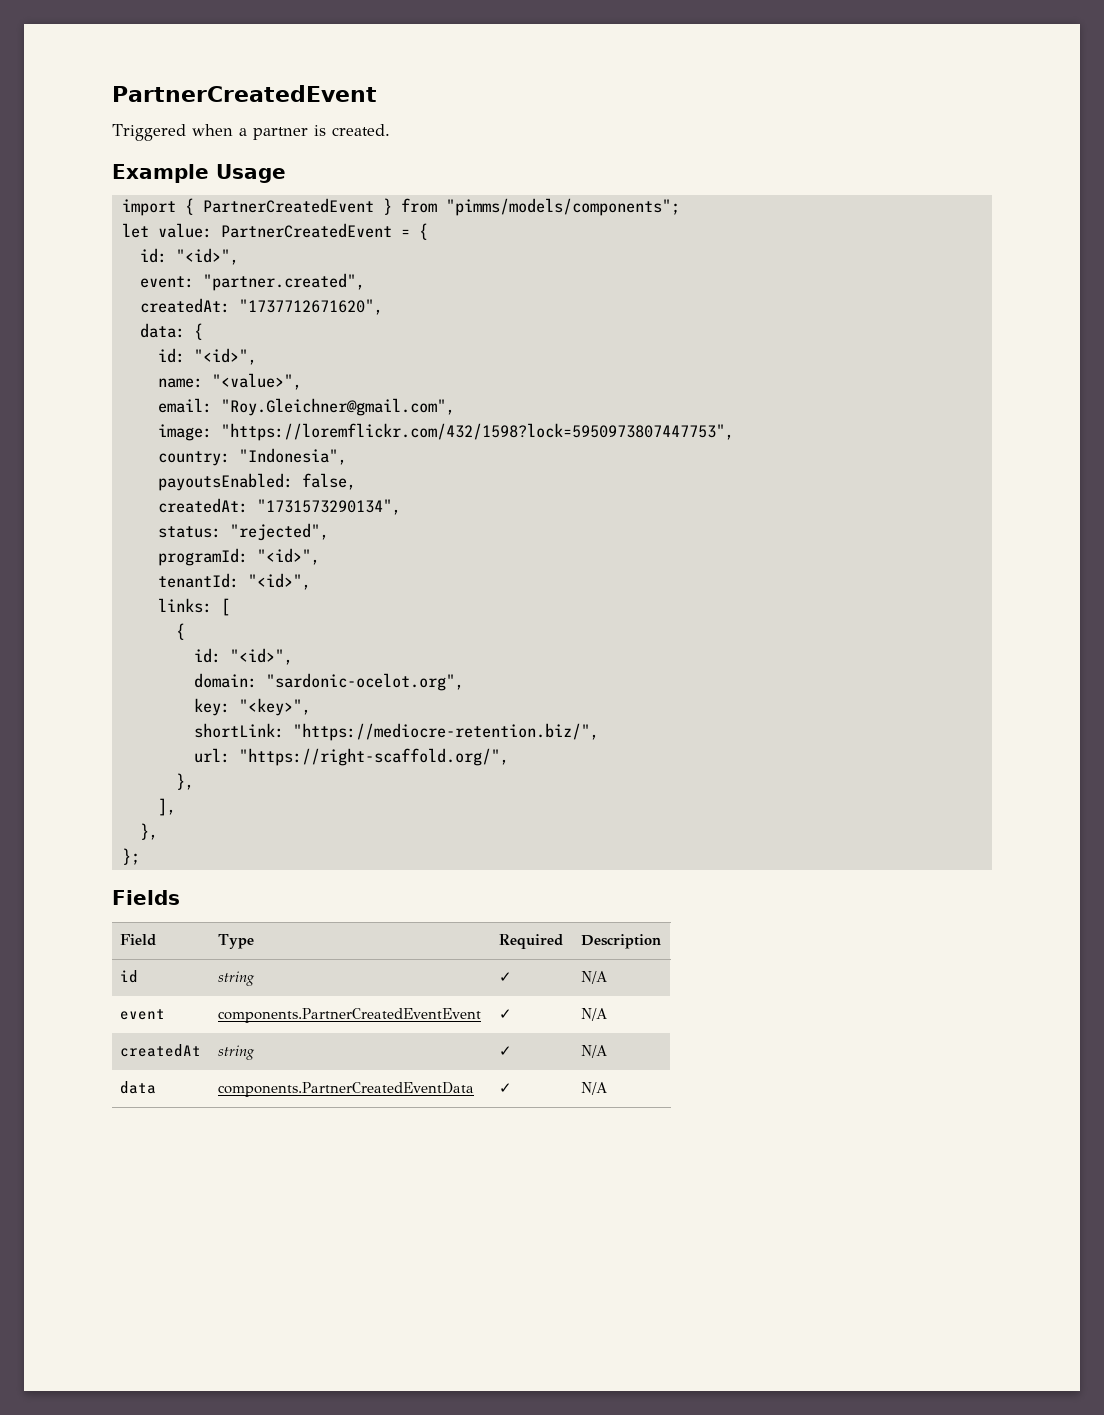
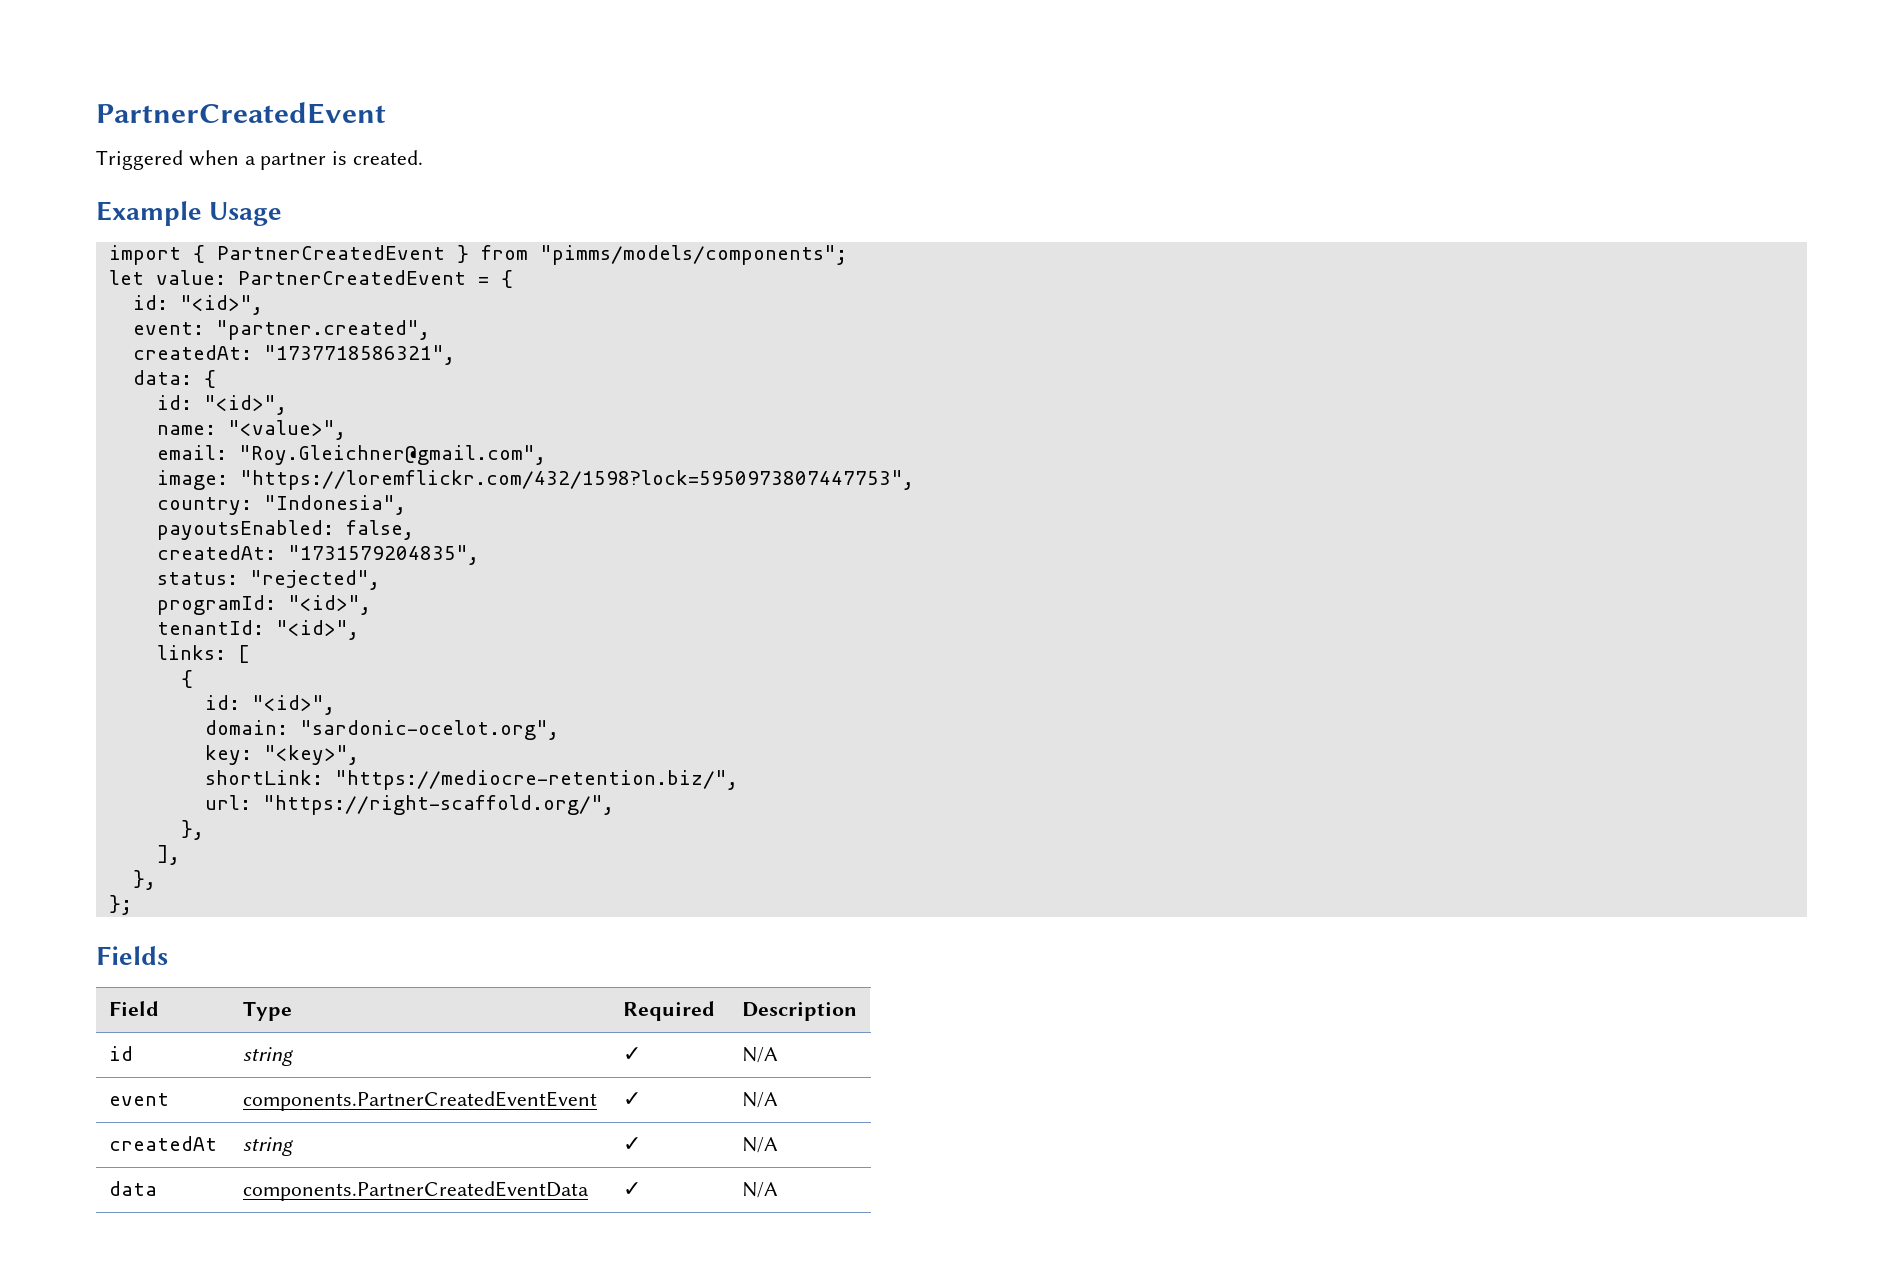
[238,299,383,315] "1737712671620", -> [263,345,455,365] "1737718586321",
[256,499,401,515] "1731573290134", -> [287,545,479,565] "1731579204835",

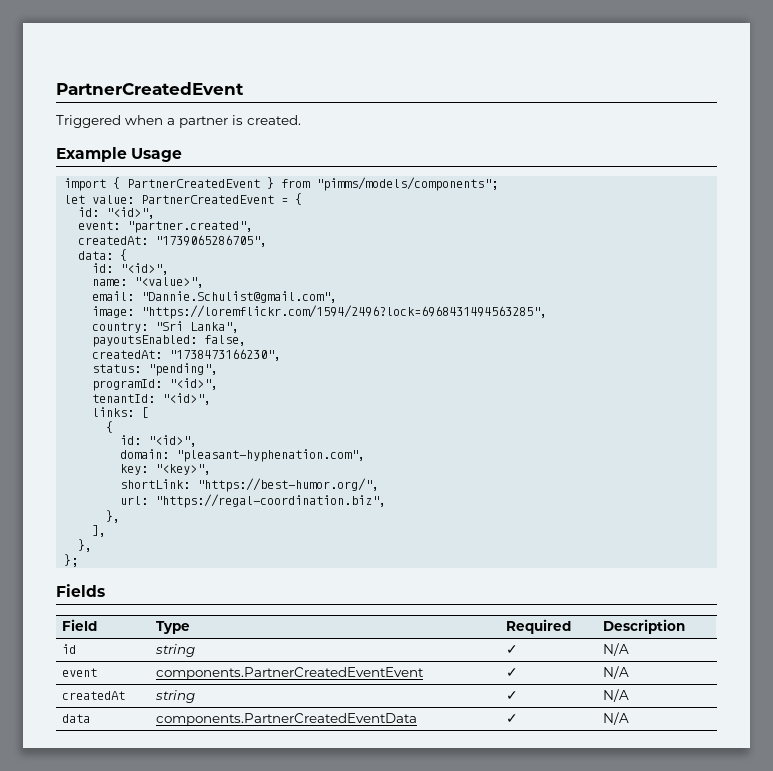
[263,345,455,365] "1737718586321", -> [155,235,268,247] "1739065286705",
[238,445,546,465] "Roy.Gleichner@gmail.com", -> [141,291,338,303] "Dannie.Schulist@gmail.com",
[239,470,914,490] "https://loremflickr.com/432/1598?lock=5950973807447753", -> [141,305,548,319] "https://loremflickr.com/1594/2496?lock=6968431494563285",
[263,495,406,515] "Indonesia", -> [155,321,240,333] "Sri Lanka",
[287,545,479,565] "1731579204835", -> [169,349,282,361] "1738473166230",
[249,570,380,590] "rejected", -> [148,363,219,376] "pending",
[299,720,559,740] "sardonic-ocelot.org", -> [176,449,366,462] "pleasant-hyphenation.com",
[334,770,738,790] "https://mediocre-retention.biz/", -> [197,478,380,492] "https://best-humor.org/",
[262,795,614,815] "https://right-scaffold.org/", -> [155,494,387,508] "https://regal-coordination.biz",

